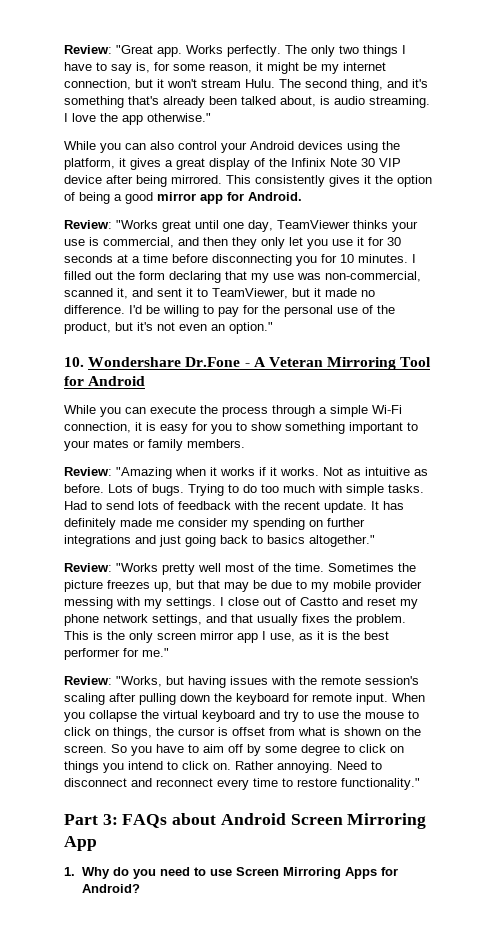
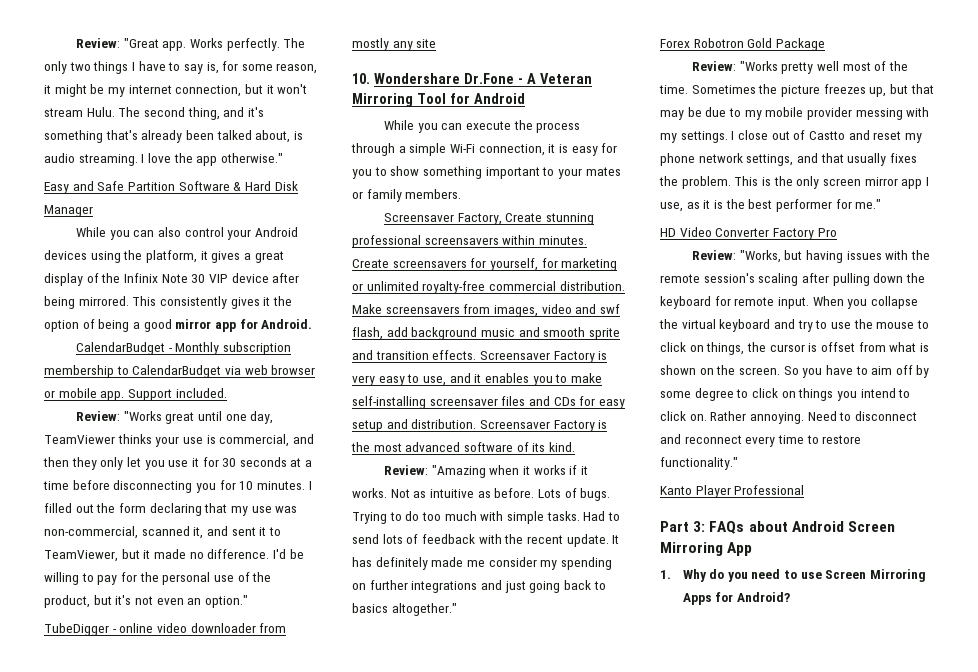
(211, 117) none -> [44,181,298,194] [44,205,93,217] // Easy and Safe Partition Software & Hard Disk Manager
(302, 196) none -> [76,342,292,355] [44,365,316,378] [44,388,227,401] // CalendarBudget - Monthly subscription membership to CalendarBudget via web browser or mobile app. Support included.
(273, 328) none -> [44,623,287,636] [352,38,437,51] // TubeDigger - online video downloader from mostly any site
(245, 443) none -> [384,213,595,225] [352,235,587,248] [352,258,618,271] [352,281,625,294] [352,304,620,317] [352,327,620,340] [352,350,608,363] [352,373,602,386] [352,396,625,409] [352,419,608,432] [351,442,575,452] // Screensaver Factory, Create stunning professional screensavers within minutes. Create screensavers for yourself, for marketing or unlimited royalty-free commercial distribution. Make screensavers from images, video and swf flash, add background music and smooth sprite and transition effects. Screensaver Factory is very easy to use, and it enables you to make self-installing screensaver files and CDs for easy setup and distribution. Screensaver Factory is the most advanced software of its kind.
(375, 541) none -> [660,38,825,51] // Forex Robotron Gold Package
(169, 652) none -> [660,227,837,240] // HD Video Converter Factory Pro
(420, 784) none -> [660,485,805,498] // Kanto Player Professional

